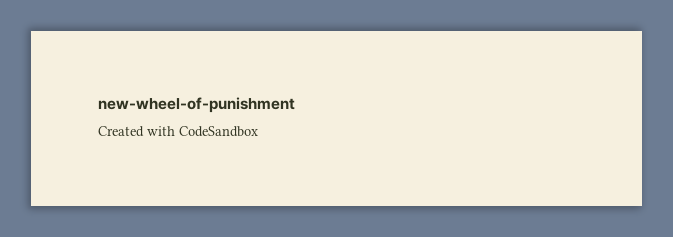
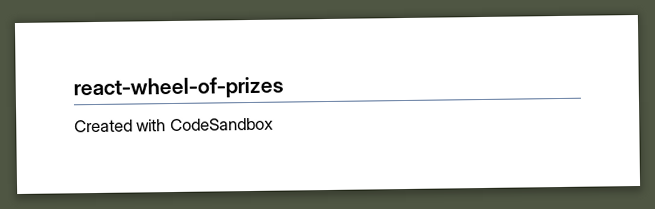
[98,97,295,113] new-wheel-of-punishment -> [73,76,284,101] react-wheel-of-prizes

